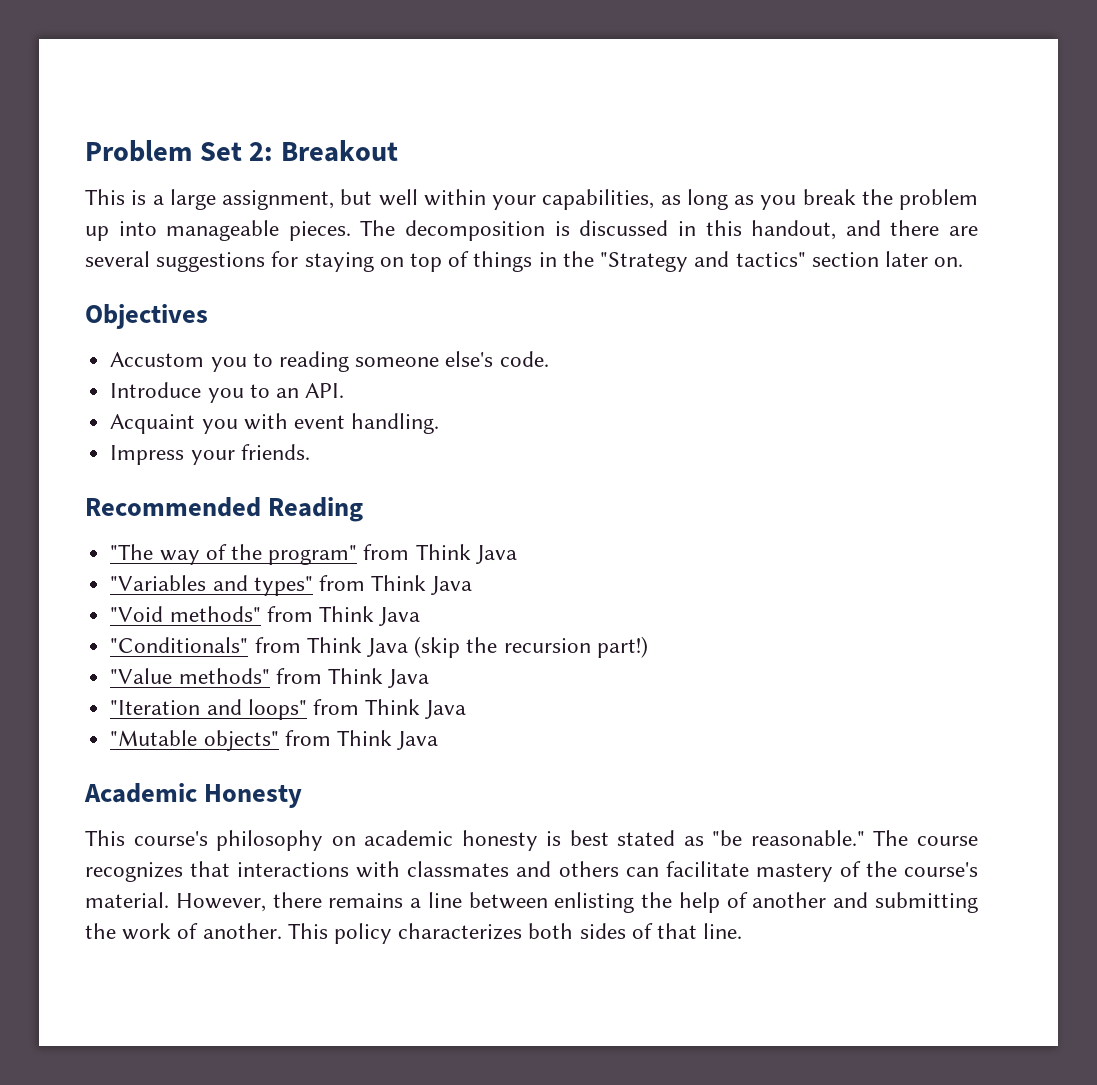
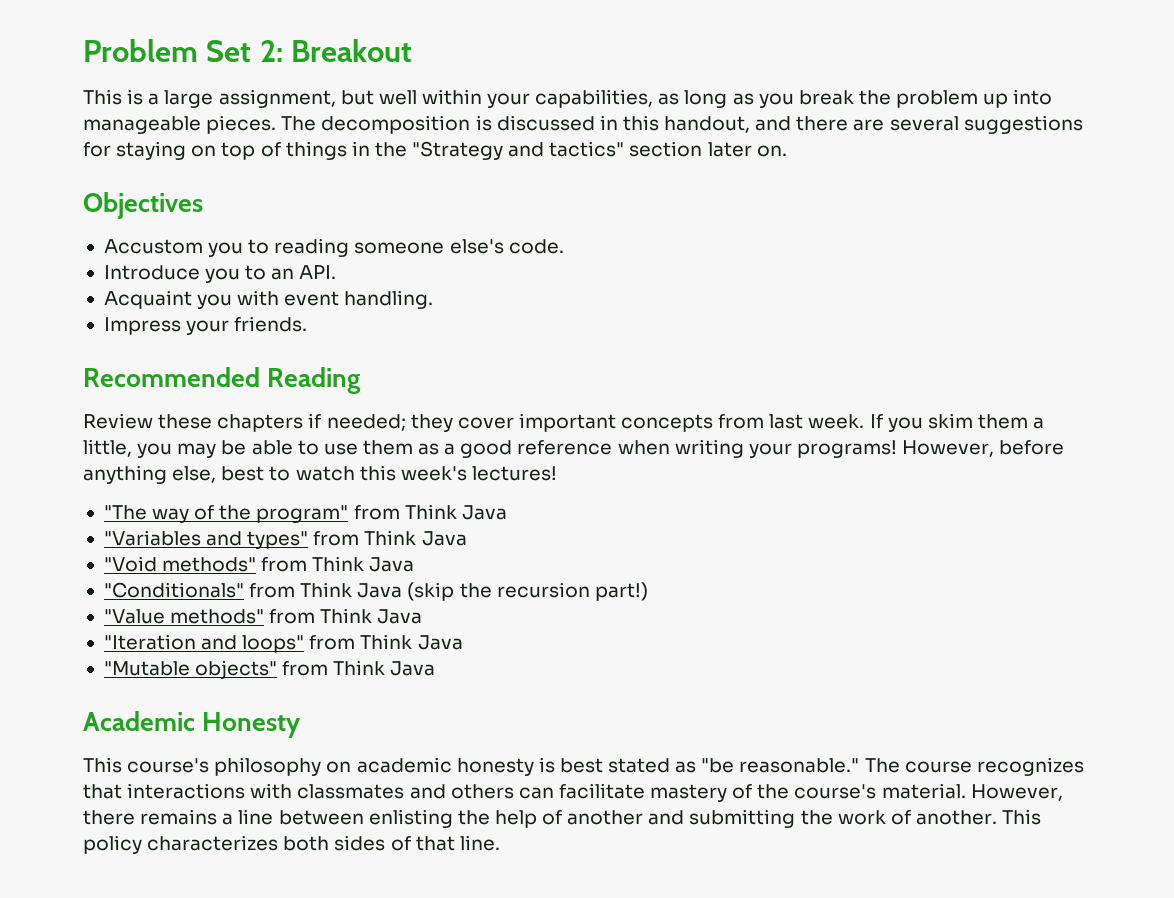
(364, 509) none -> [83,413,1045,432] [83,439,1065,458] [83,465,557,484] // Review these chapters if needed; they cover important concepts from last week. If you skim them a little, you may be able to use them as a good reference when writing your programs! However, before anything else, best to watch this week's lectures!

